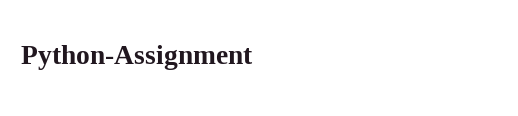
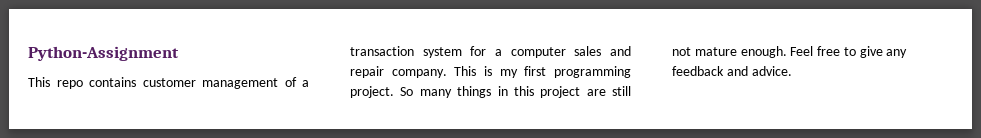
(253, 57) none -> [28,77,309,89] [350,46,631,58] [350,66,631,78] [350,86,631,98] [672,46,908,58] [672,66,792,76] // This repo contains customer management of a transaction system for a computer sales and repair company. This is my first programming project. So many things in this project are still not mature enough. Feel free to give any feedback and advice.

